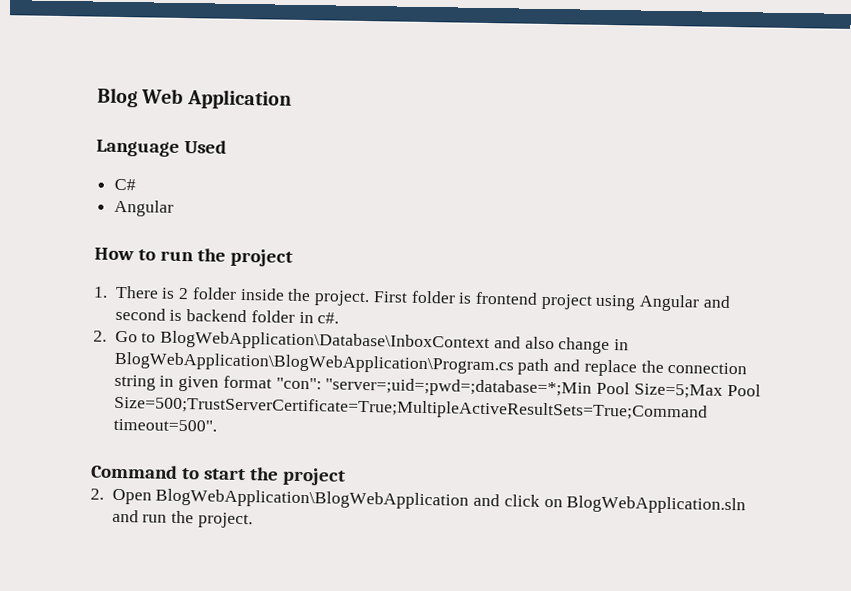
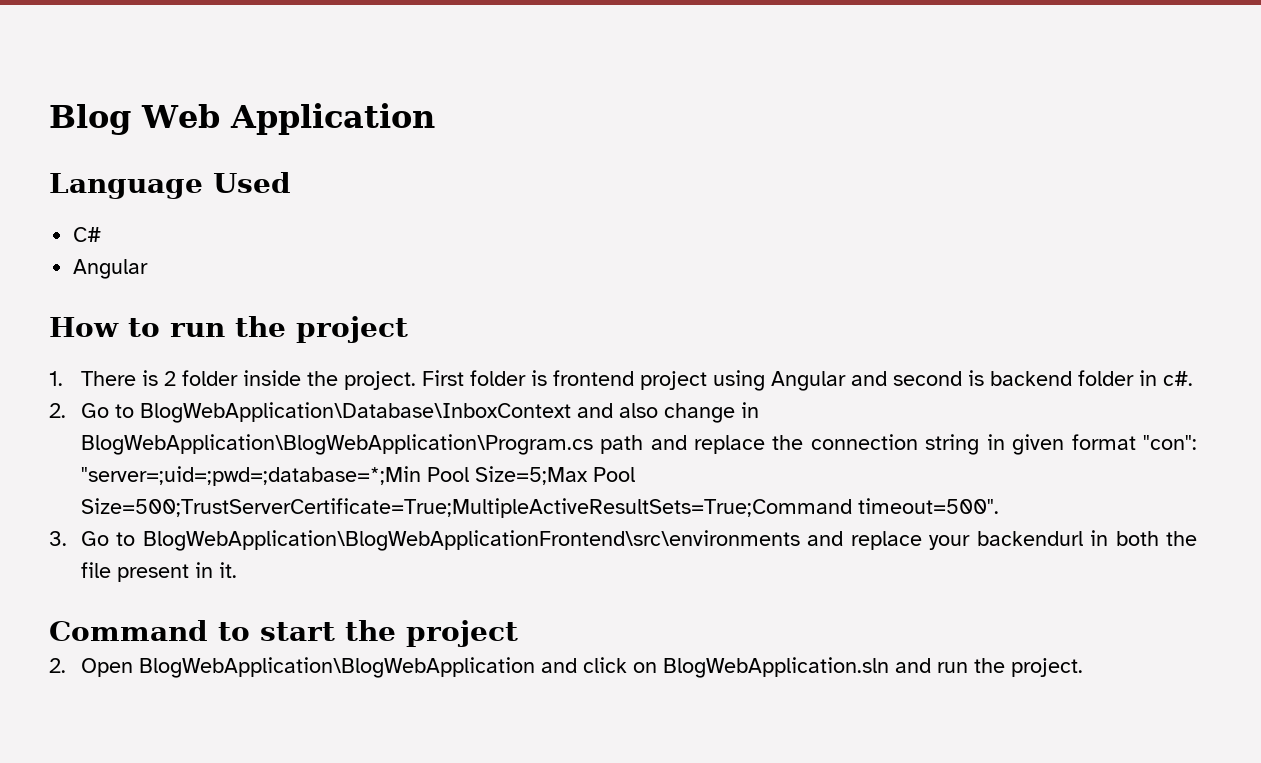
(217, 425) none -> [49,530,1197,551] [80,562,237,582] // 3. Go to BlogWebApplication\BlogWebApplicationFrontend\src\environments and replace your backendurl in both the file present in it.

